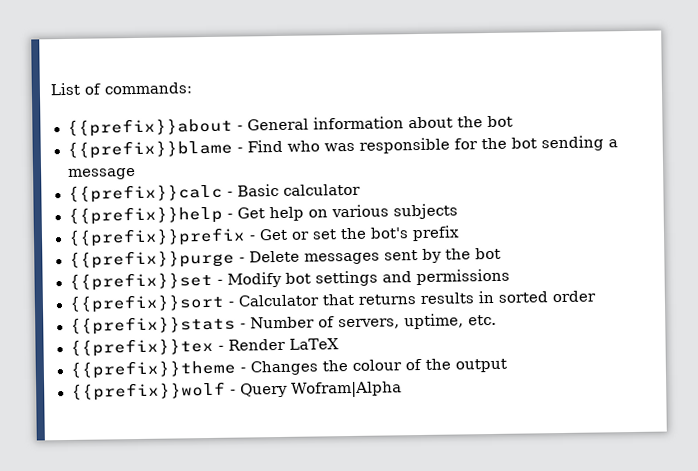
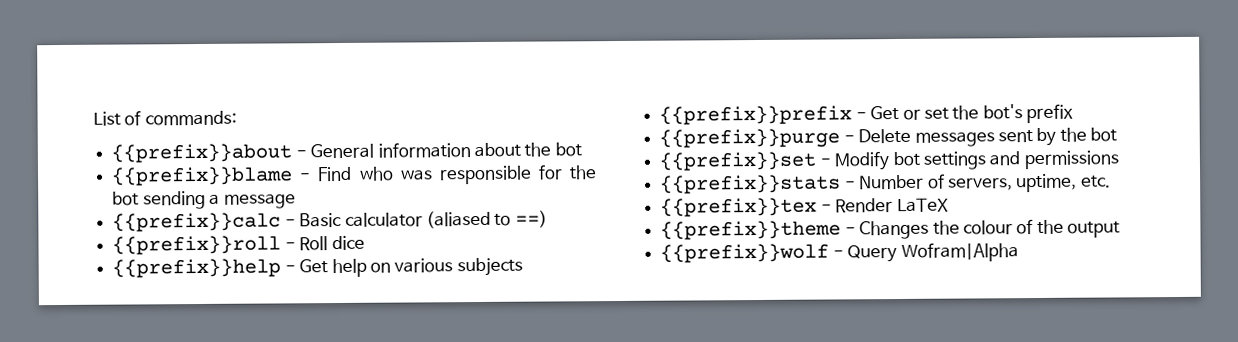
(361, 189) none -> [425,210,548,229] [112,235,365,255] (aliased to ==) // {{prefix}}roll - Roll dice
[68,290,596,313] // {{prefix}}sort - Calculator that returns results in sorted order -> (1119, 160) none

